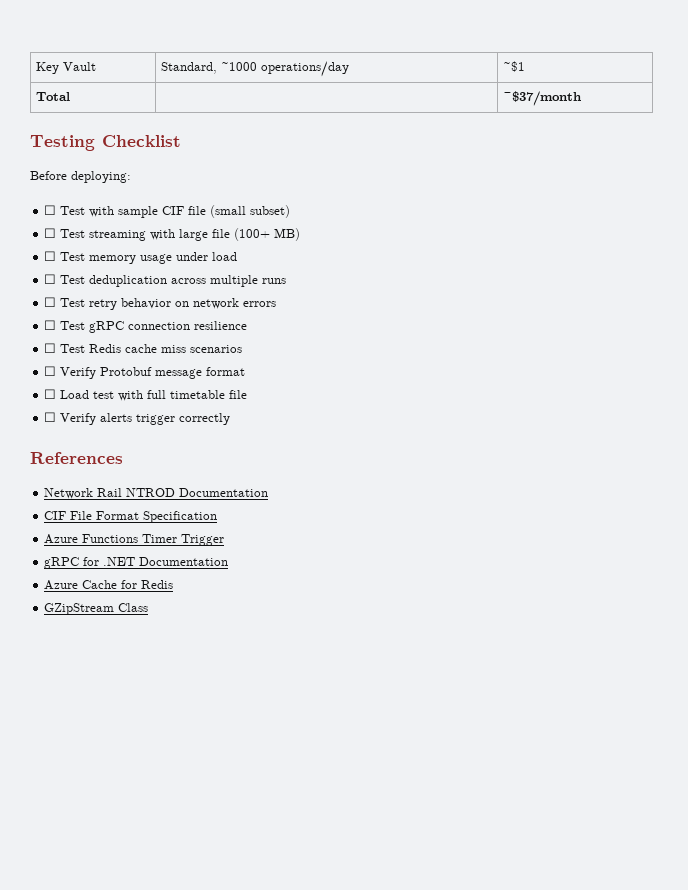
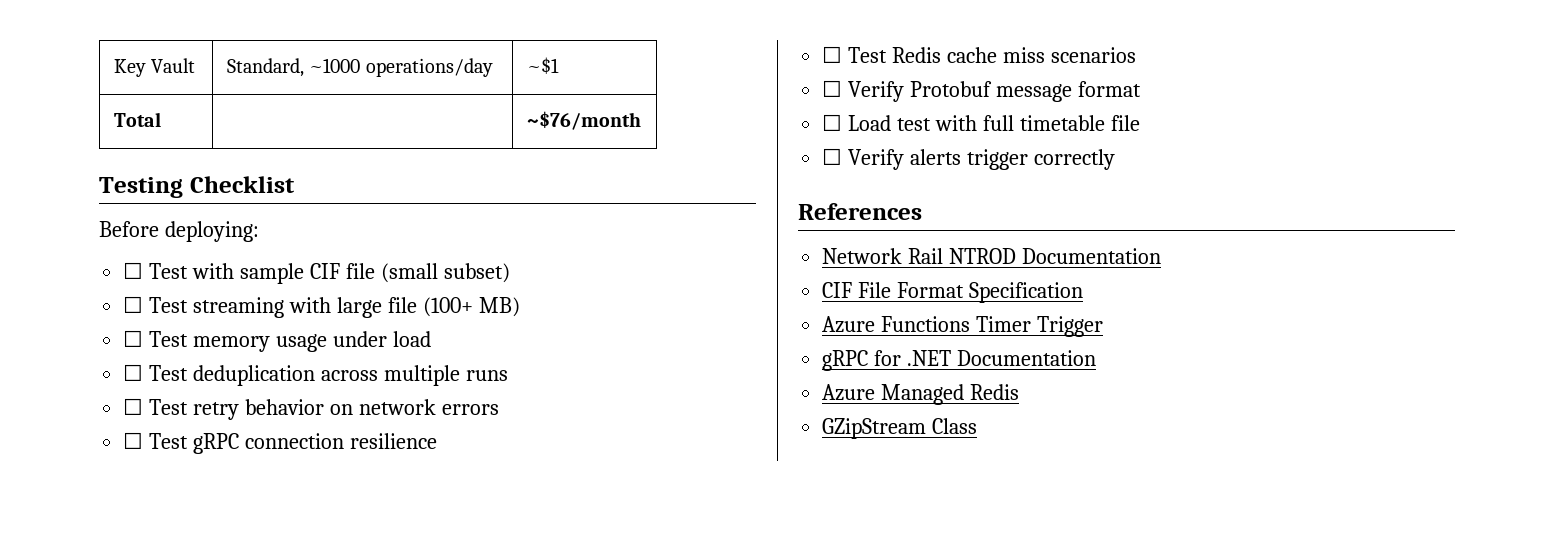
[503,91,582,106] ~$37/month -> [526,111,641,130] ~$76/month
[82,580,138,589] Cache for -> [881,384,965,405] Managed

